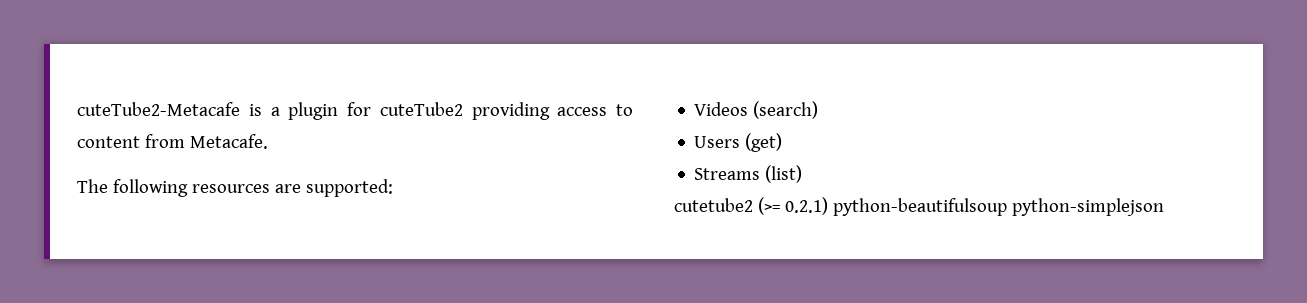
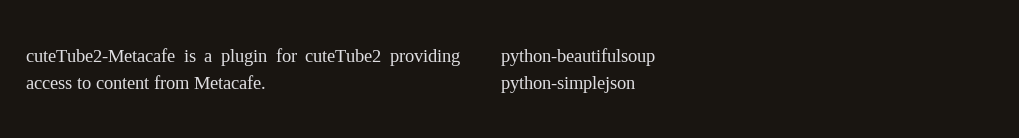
[77,179,393,197] [694,101,819,119] [694,133,783,152] [694,165,803,183] [674,197,1007,216] The following resources are supported: // Videos (search) // Users (get) // Streams (list) // cutetube2 (>= 0.2.1) python-beautifulsoup -> [501,48,655,66] python-beautifulsoup //

